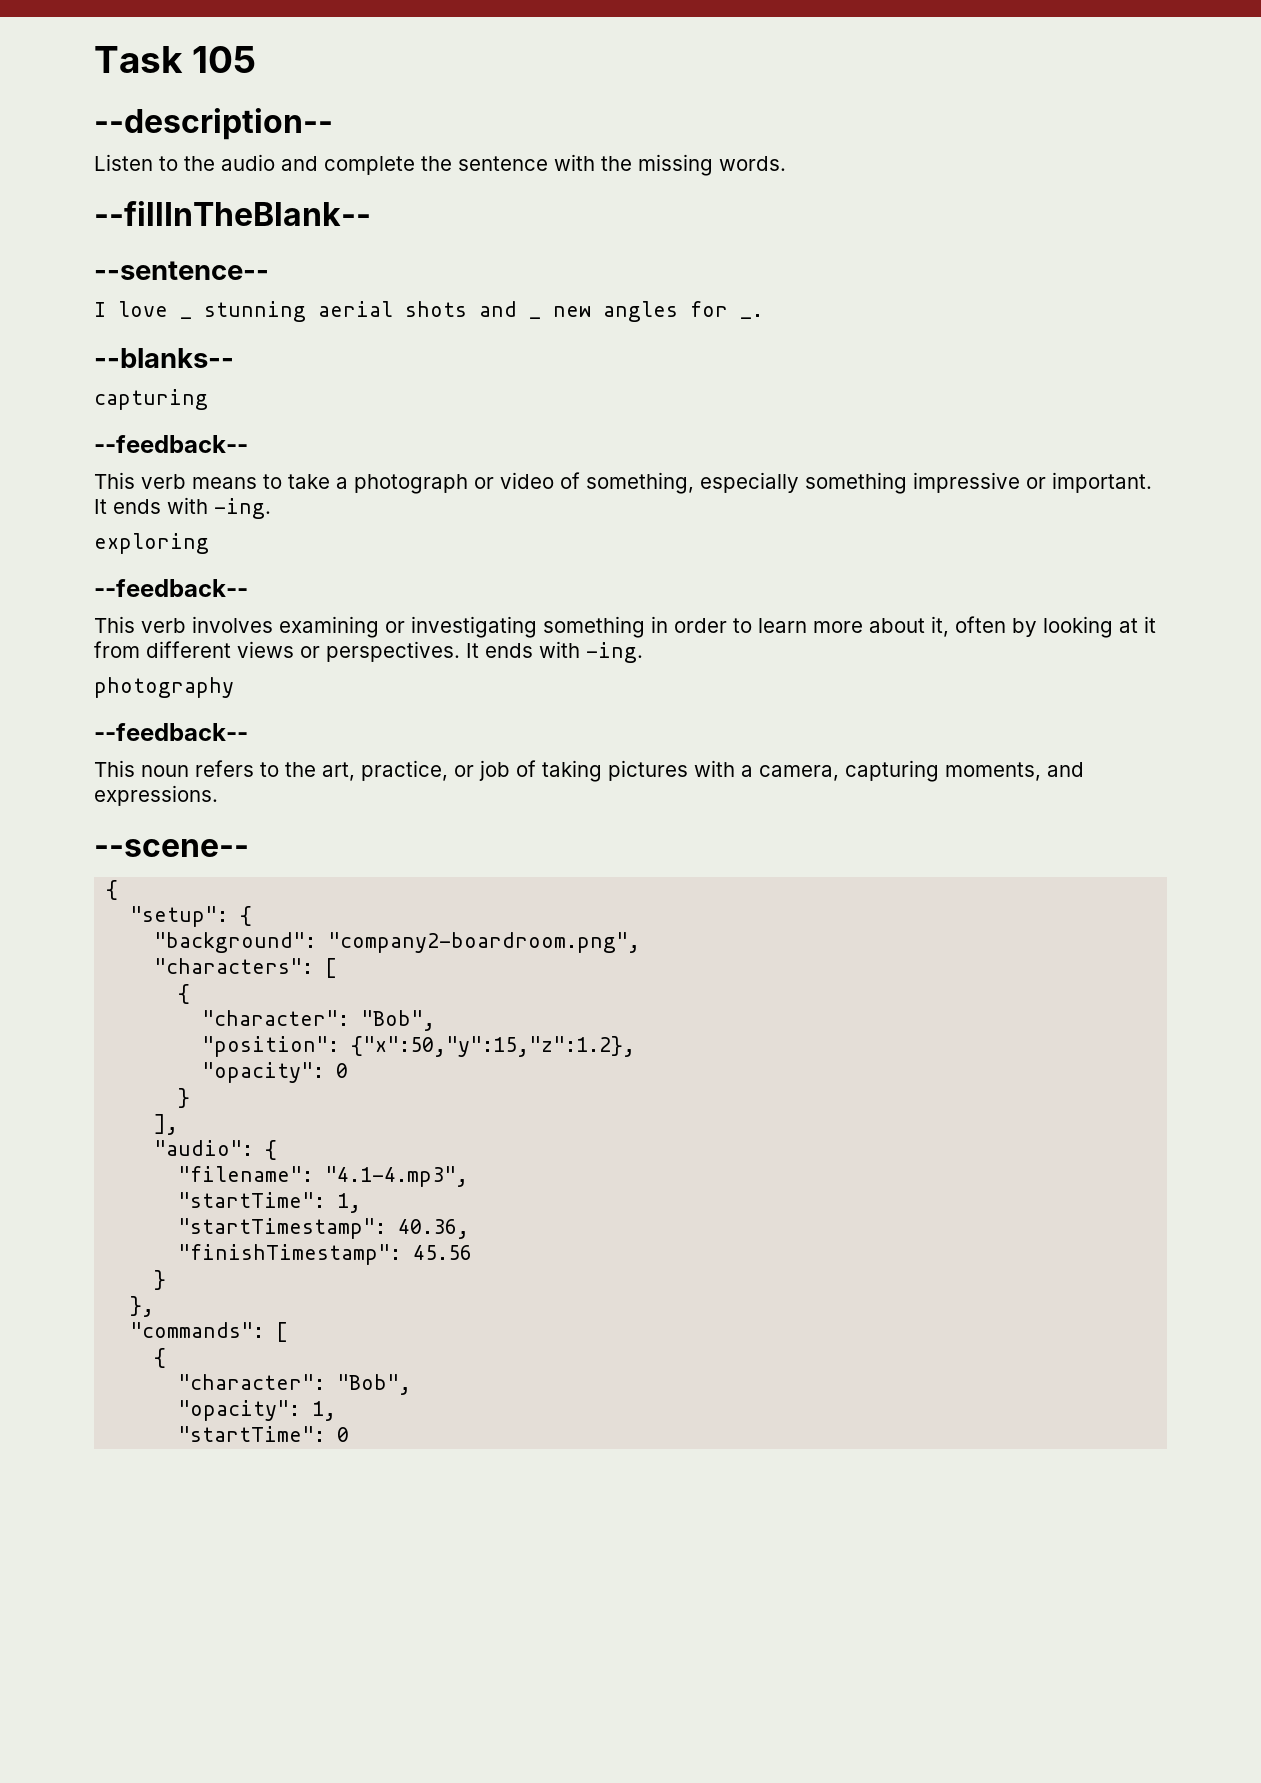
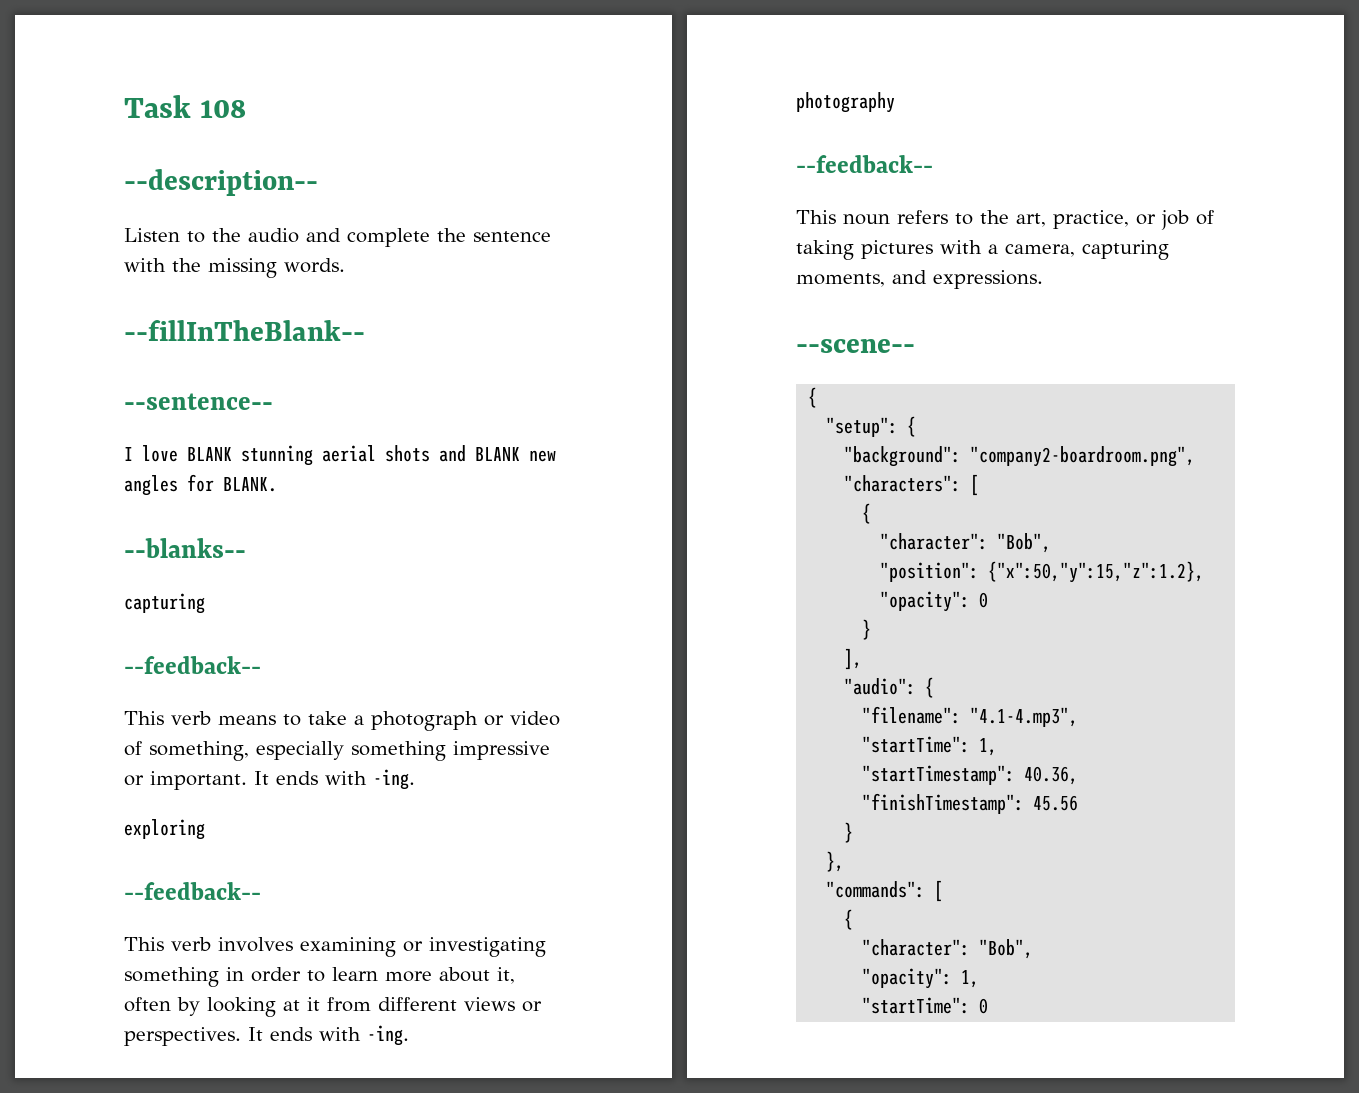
[191,46,256,73] 105 -> [200,100,247,118] 108
[180,317,192,319] _ -> [187,447,232,461] BLANK
[529,317,541,319] _ -> [475,447,520,461] BLANK
[740,314,763,319] _. -> [223,477,277,492] BLANK.

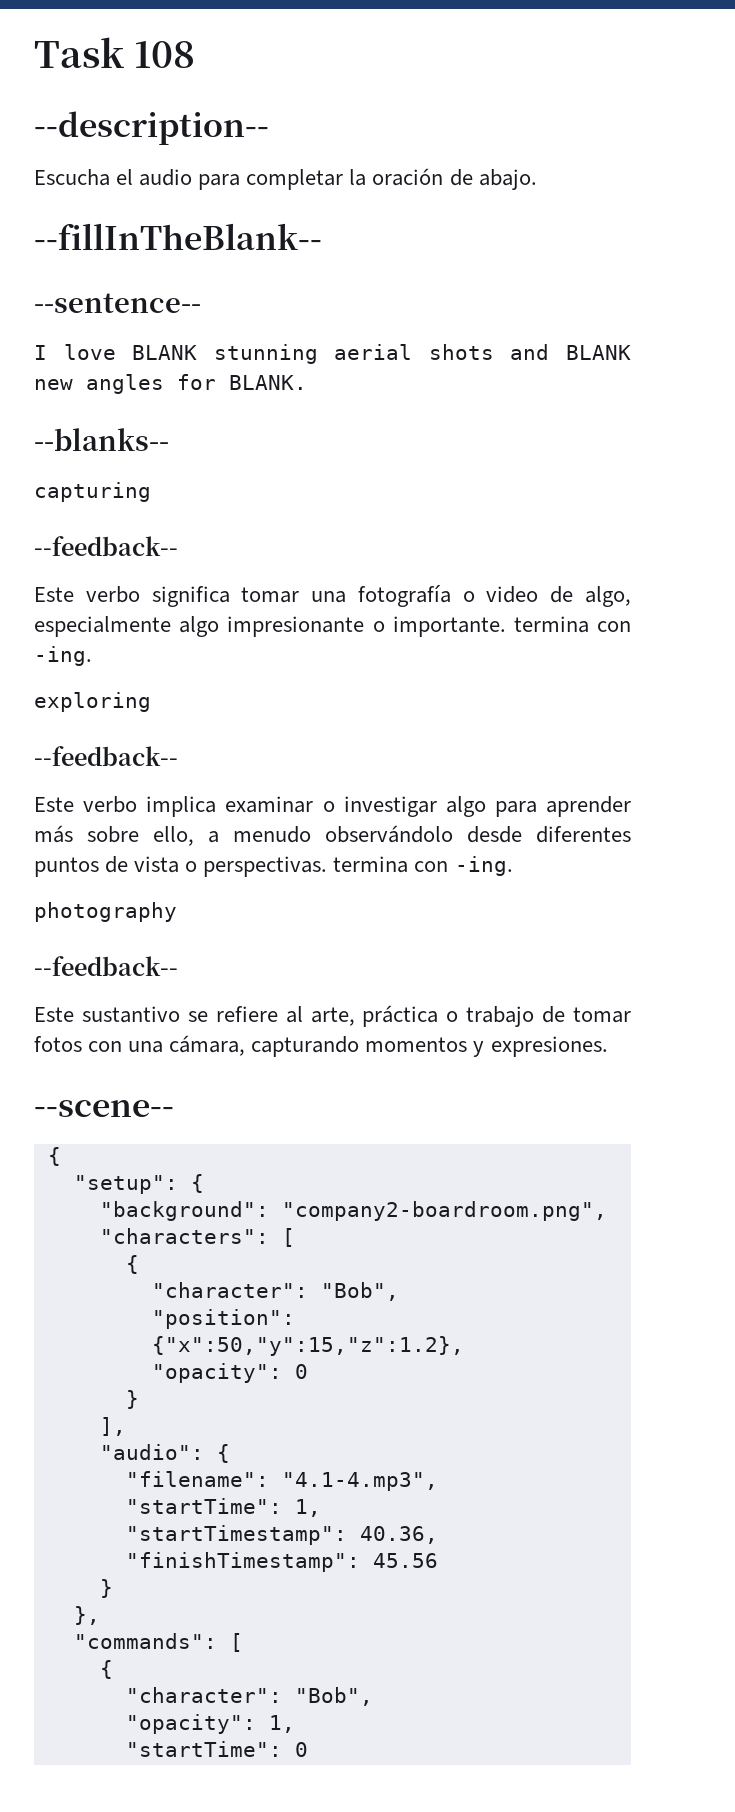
[124,228,551,247] [124,258,345,278] Listen to the audio and complete the sentence with the missing words. -> [34,168,537,190] Escucha el audio para completar la oración de abajo.
[124,711,560,731] [124,741,550,761] [124,769,415,790] [124,819,205,840] [124,882,261,900] [124,937,546,957] [124,967,515,987] [124,997,542,1017] [124,1025,409,1046] [796,92,895,113] [796,155,933,173] [796,210,1214,230] [796,240,1169,260] [796,270,1043,289] This verb means to take a photograph or video of something, especially something impressive or important. It ends with -ing. // exploring // --feedback-- // This verb involves examining or investigating something in order to learn more about it, often by looking at it from different views or perspectives. It ends with -ing. // photography // --feedback-- // This noun refers to the art, practice, or job of taking pictures with a camera, capturing moments, and expressions. -> [34,585,631,607] [34,616,631,637] [34,646,92,666] [34,692,151,712] [34,746,178,766] [34,796,631,817] [34,825,631,846] [34,856,513,877] [34,902,177,922] [34,956,178,976] [34,1005,631,1027] [34,1035,608,1057] Este verbo significa tomar una fotografía o video de algo, especialmente algo impresionante o importante. termina con -ing. // exploring // --feedback-- // Este verbo implica examinar o investigar algo para aprender más sobre ello, a menudo observándolo desde diferentes puntos de vista o perspectivas. termina con -ing. // photography // --feedback-- // Este sustantivo se refiere al arte, práctica o trabajo de tomar fotos con una cámara, capturando momentos y expresiones.

